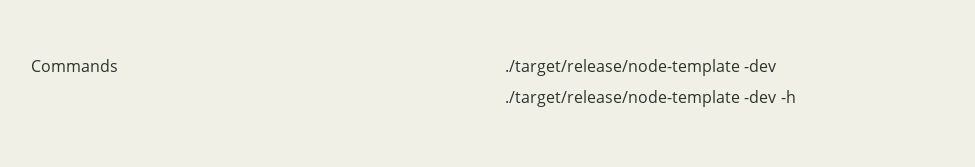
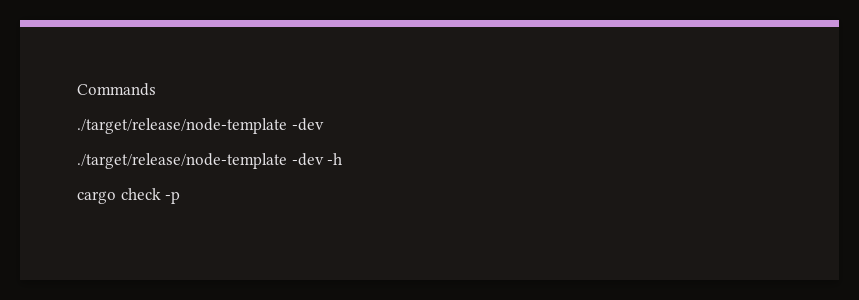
(796, 96) none -> [77,188,181,204] // cargo check -p

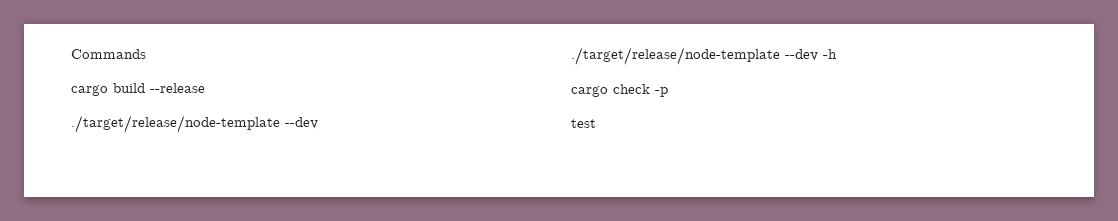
[77,118,324,134] [77,153,324,169] ./target/release/node-template -dev // ./target/release/node-template -dev -> [71,83,205,96] [71,115,318,133] [571,47,818,65] cargo build --release // ./target/release/node-template --dev // ./target/release/node-template --dev
(181, 197) none -> [571,119,596,128] // test

